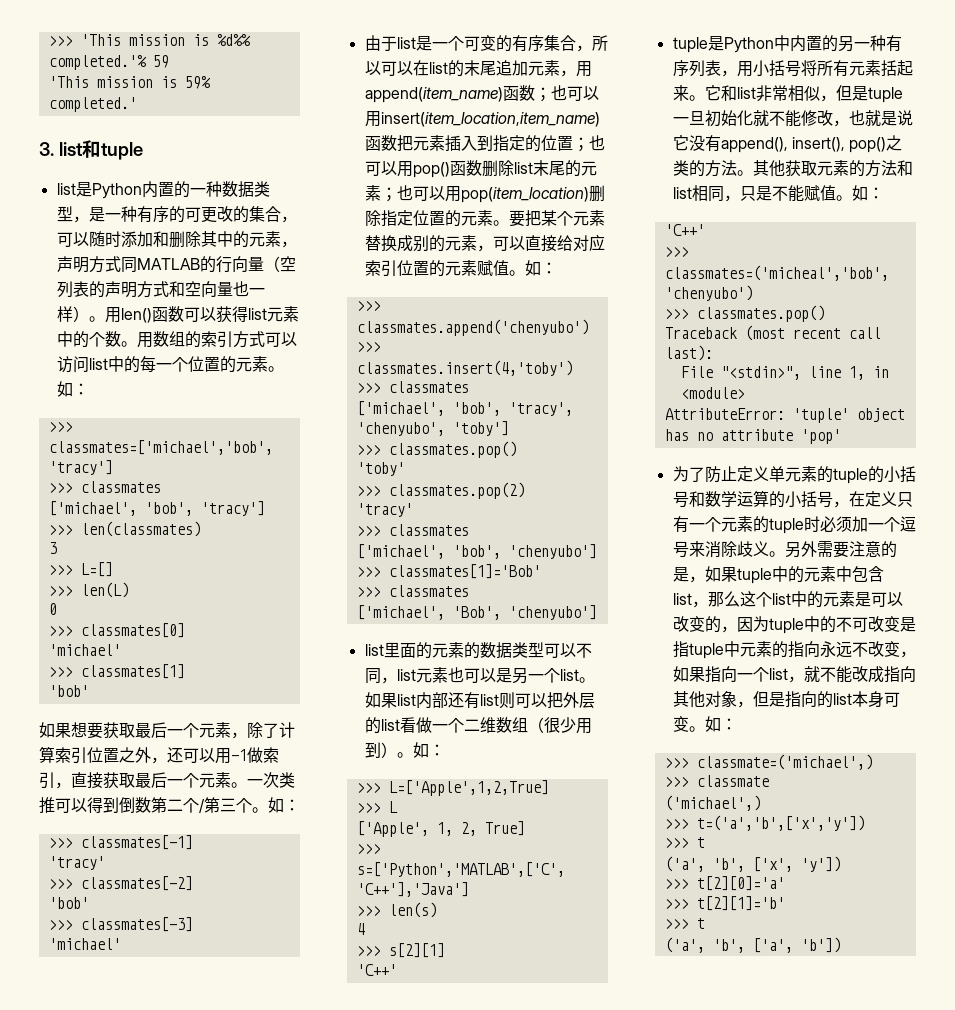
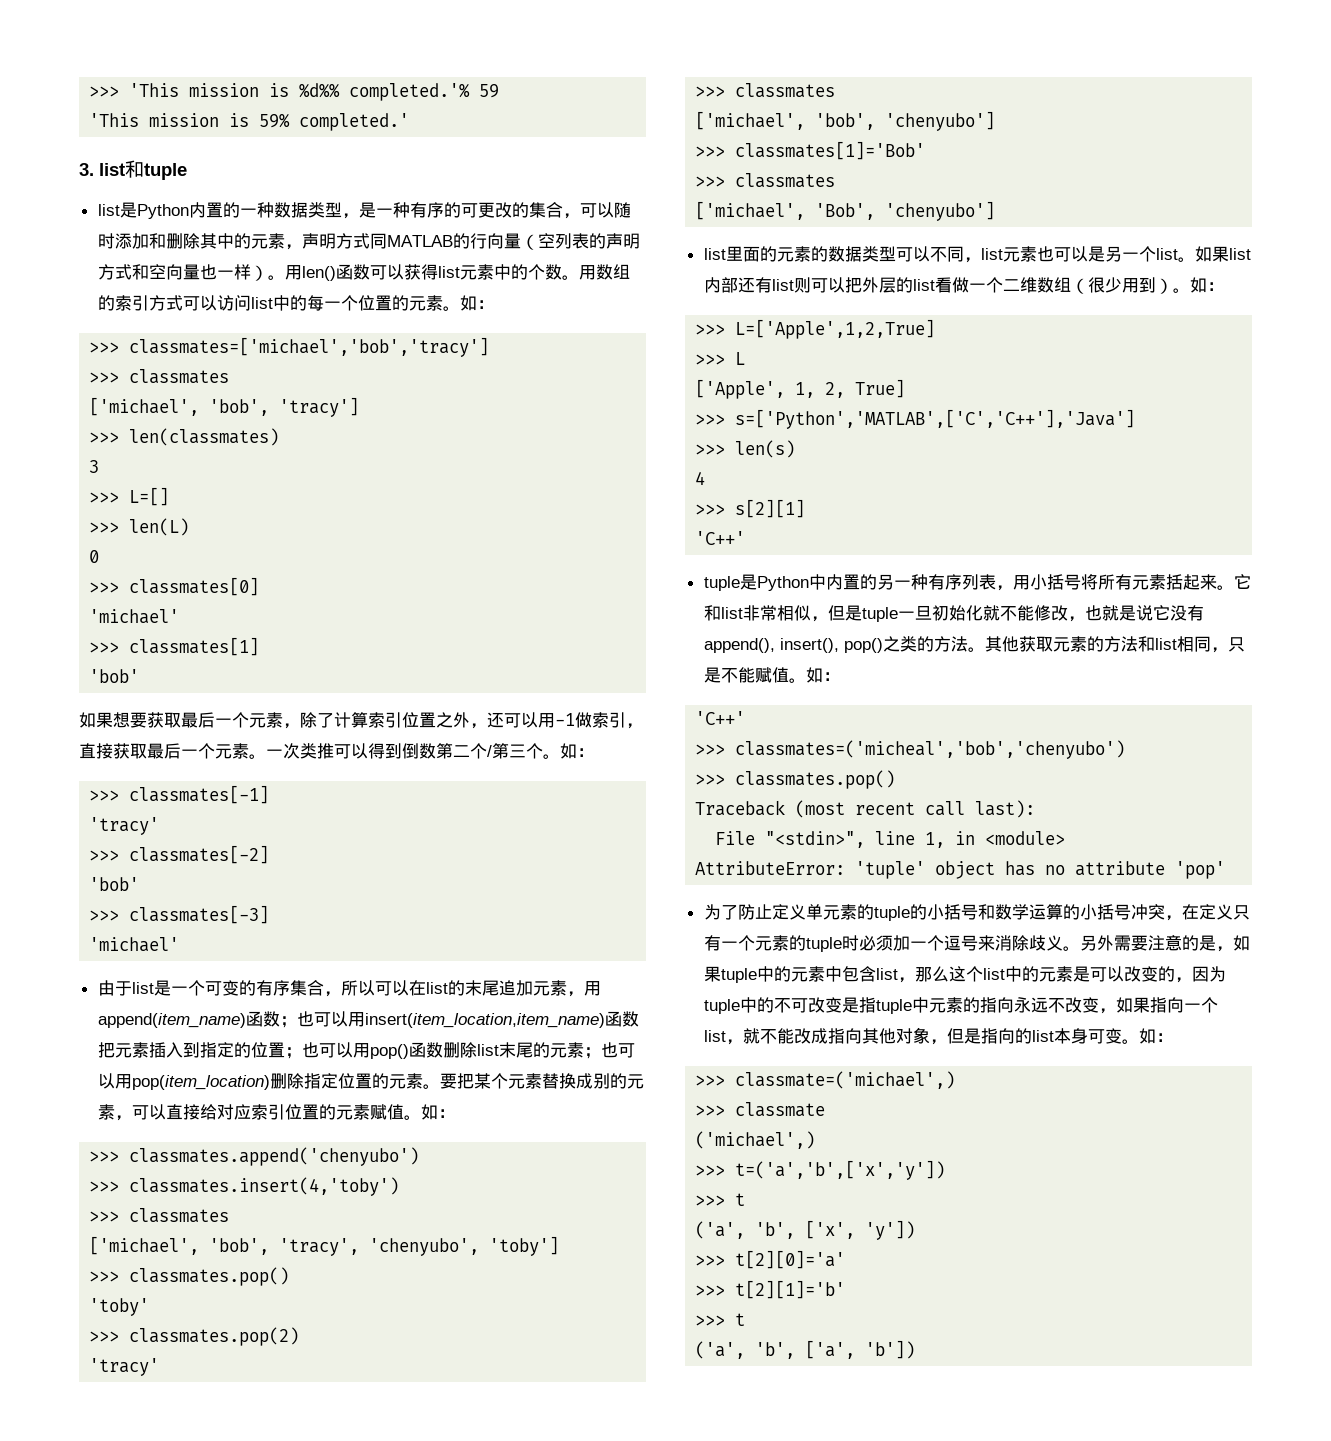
(833, 499) none -> [1130,904,1165,920] 冲突

